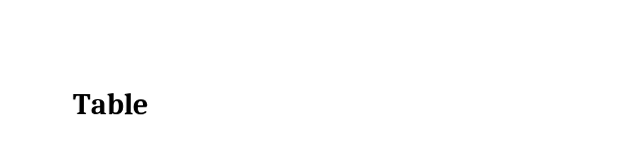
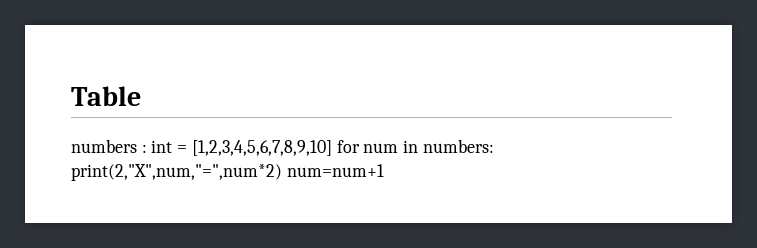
(148, 103) none -> [71,139,494,156] [71,164,384,181] // numbers : int = [1,2,3,4,5,6,7,8,9,10] for num in numbers: print(2,"X",num,"=",num*2) num=num+1

